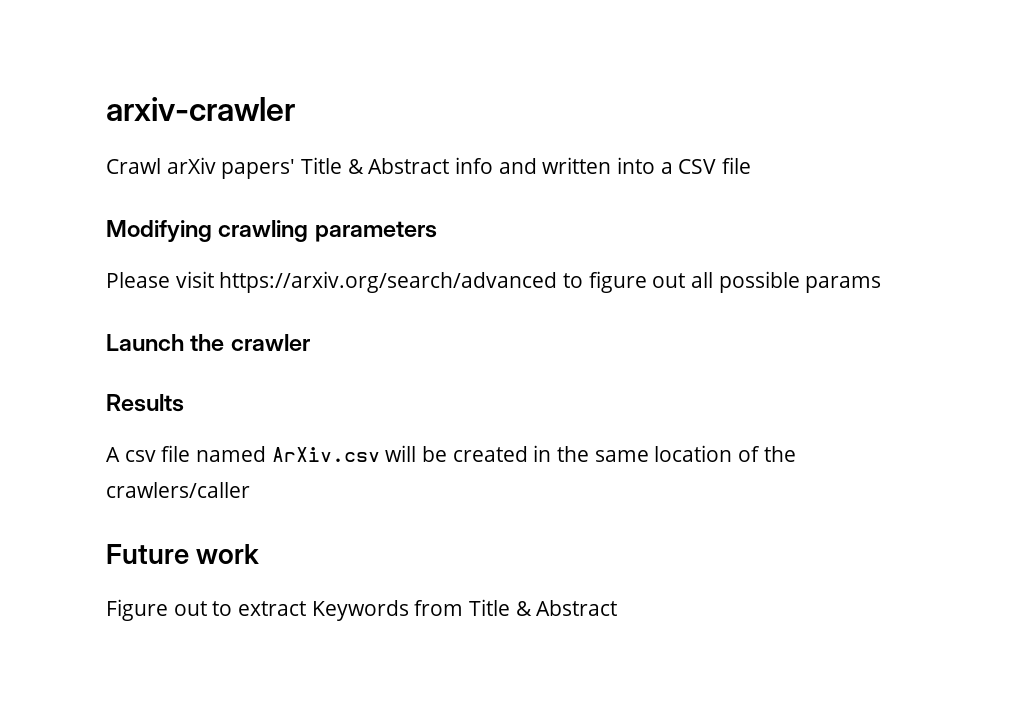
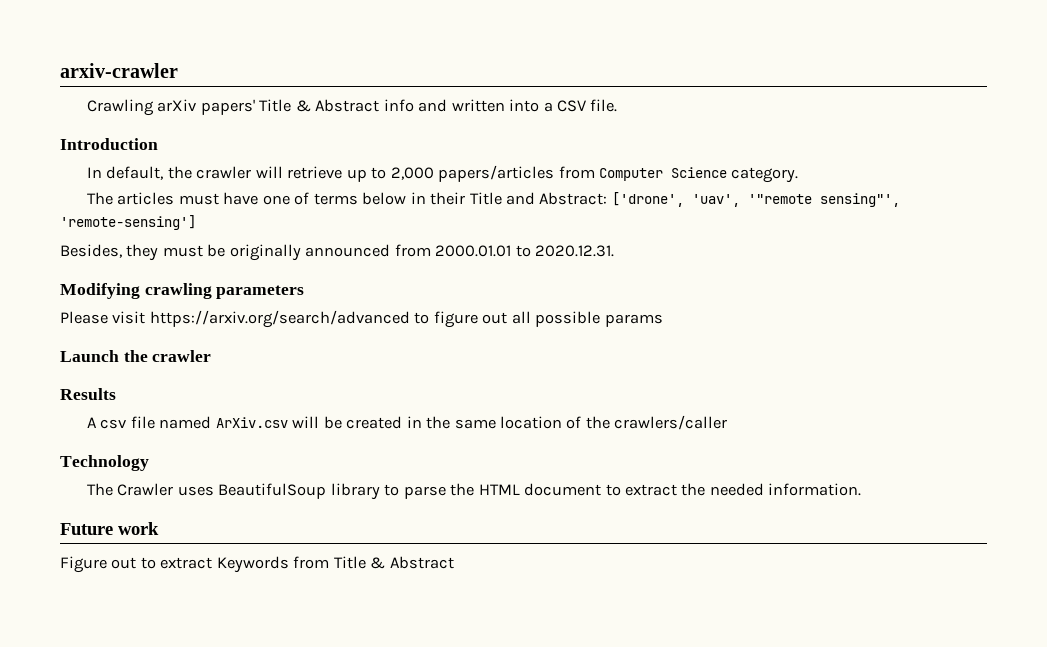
[106,158,161,174] Crawl -> [86,99,154,116] Crawling
[722,157,752,174] file -> [590,99,618,112] [60,138,158,150] [86,165,799,183] [86,192,900,207] [60,215,196,230] [60,244,615,261] file. // Introduction // In default, the crawler will retrieve up to 2,000 papers/articles from Computer Science category. // The articles must have one of terms below in their Title and Abstract: ['drone', 'uav', '"remote sensing"', 'remote-sensing'] // Besides, they must be originally announced from 2000.01.01 to 2020.12.31.
(250, 490) none -> [60,455,149,471] [86,483,862,500] // Technology // The Crawler uses BeautifulSoup library to parse the HTML document to extract the needed information.

